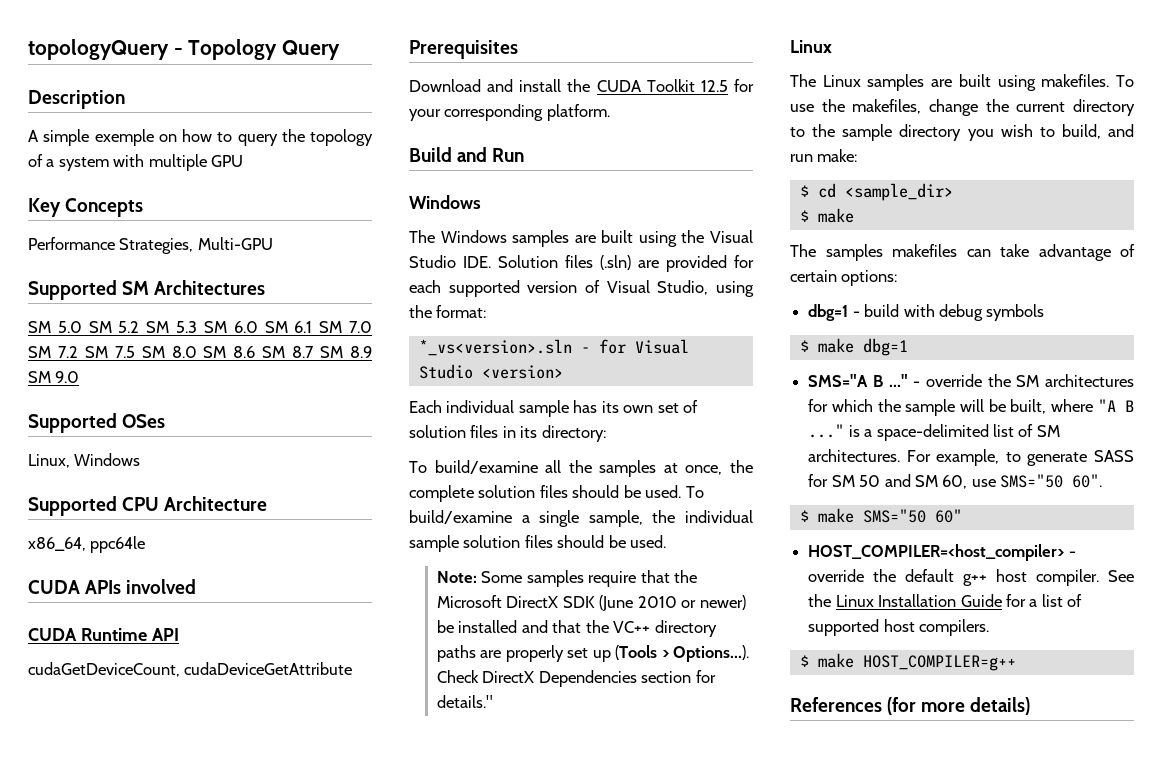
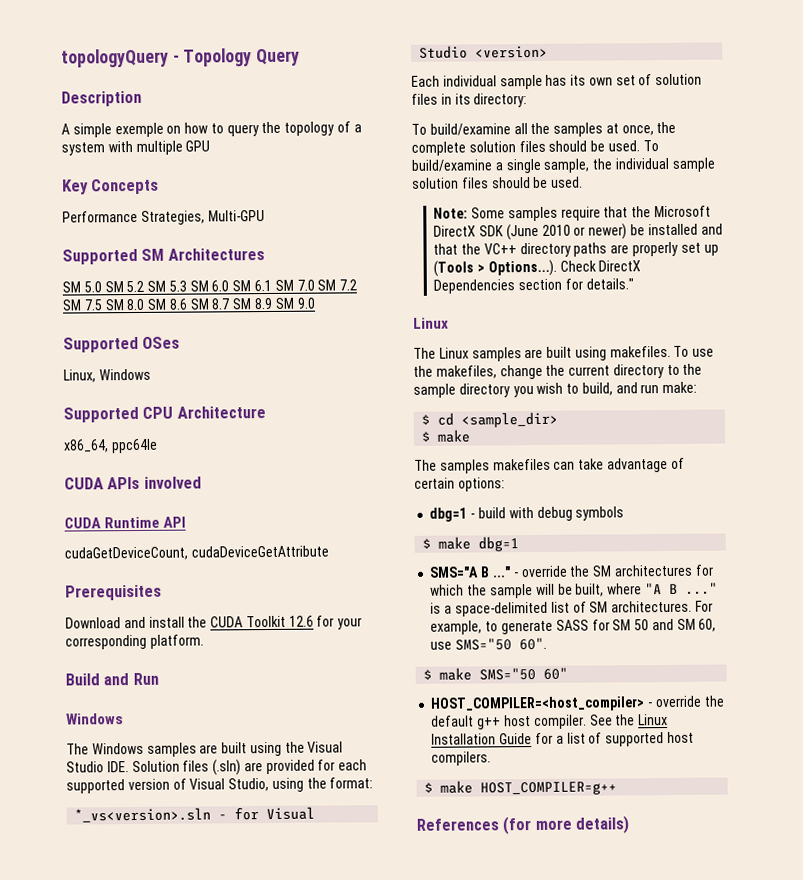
[700,80,728,92] 12.5 -> [288,615,314,627] 12.6

